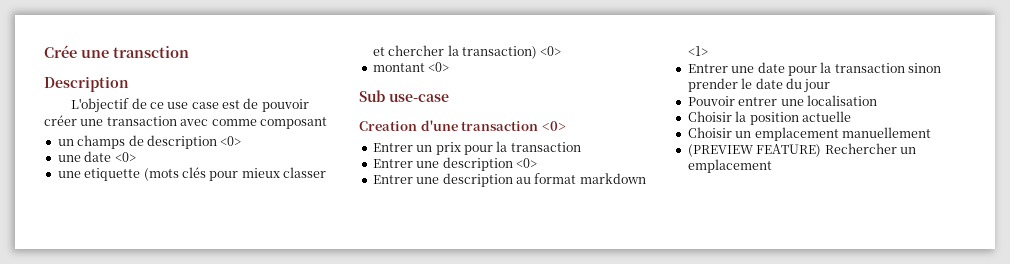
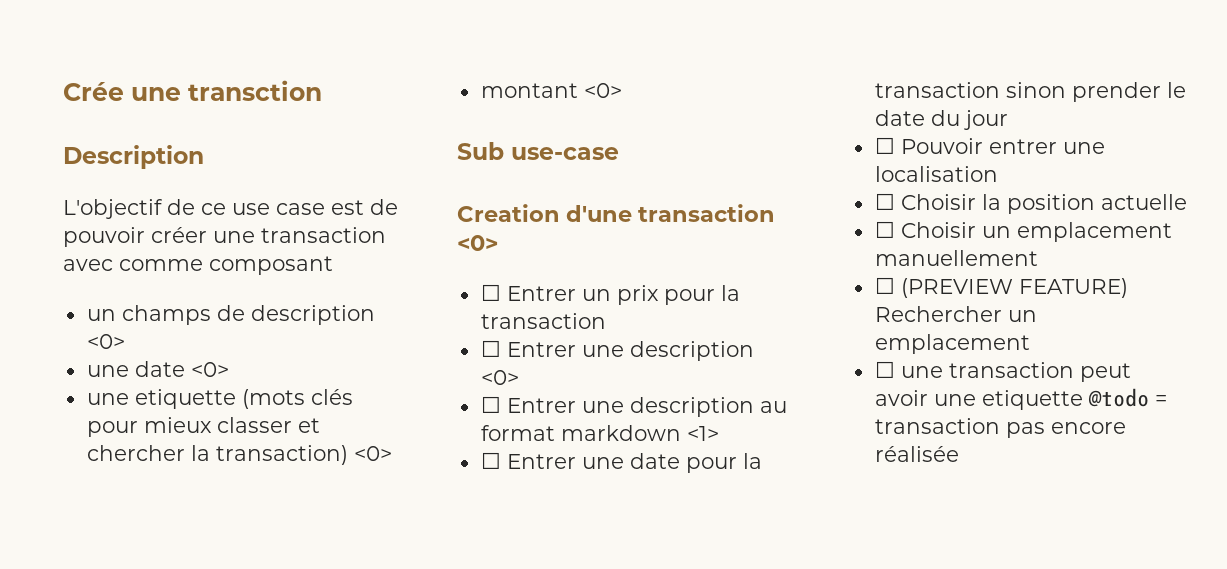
(566, 126) none -> [480,284,501,301] ☐
(581, 147) none -> [480,340,501,357] ☐
(537, 163) none -> [480,396,501,413] ☐
(708, 51) none -> [480,452,501,469] ☐
(831, 86) none -> [874,137,895,154] ☐
(877, 100) none -> [874,193,895,210] ☐
(851, 116) none -> [874,221,895,238] ☐
(931, 132) none -> [874,277,895,294] ☐
(772, 166) none -> [874,361,1131,382] [874,388,1167,410] [874,418,1126,438] [874,446,959,462] // ☐ une transaction peut avoir une etiquette @todo = transaction pas encore réalisée

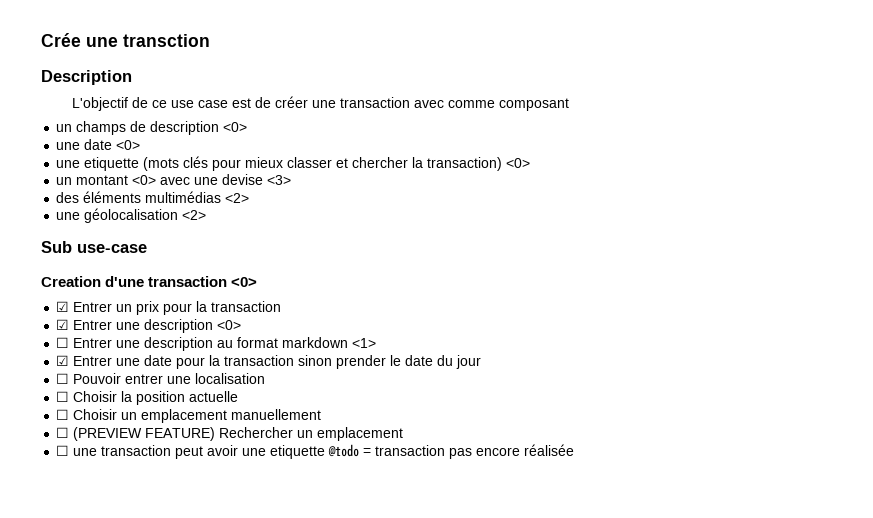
[63,227,145,247] pouvoir -> (272, 102) none
(392, 453) none -> [56,177,73,185] un
(622, 90) none -> [160,174,292,185] [56,191,250,203] [56,208,207,223] avec une devise <3> // des éléments multimédias <2> // une géolocalisation <2>
[480,284,501,301] ☐ -> [56,301,70,312] ☑
[480,340,501,357] ☐ -> [56,319,70,330] ☑
[480,452,501,469] ☐ -> [56,355,70,366] ☑

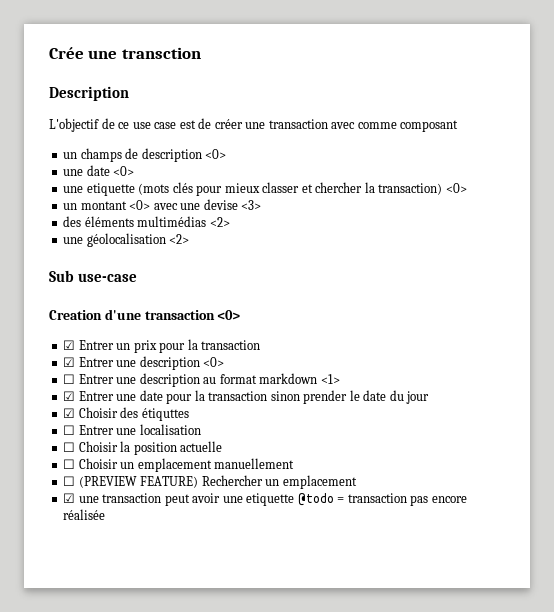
[56,373,164,384] // ☐ Pouvoir entrer -> [63,407,189,421] [63,425,114,435] // ☑ Choisir des étiquttes // ☐ Entrer
[56,445,70,456] ☐ -> [63,493,76,503] ☑

